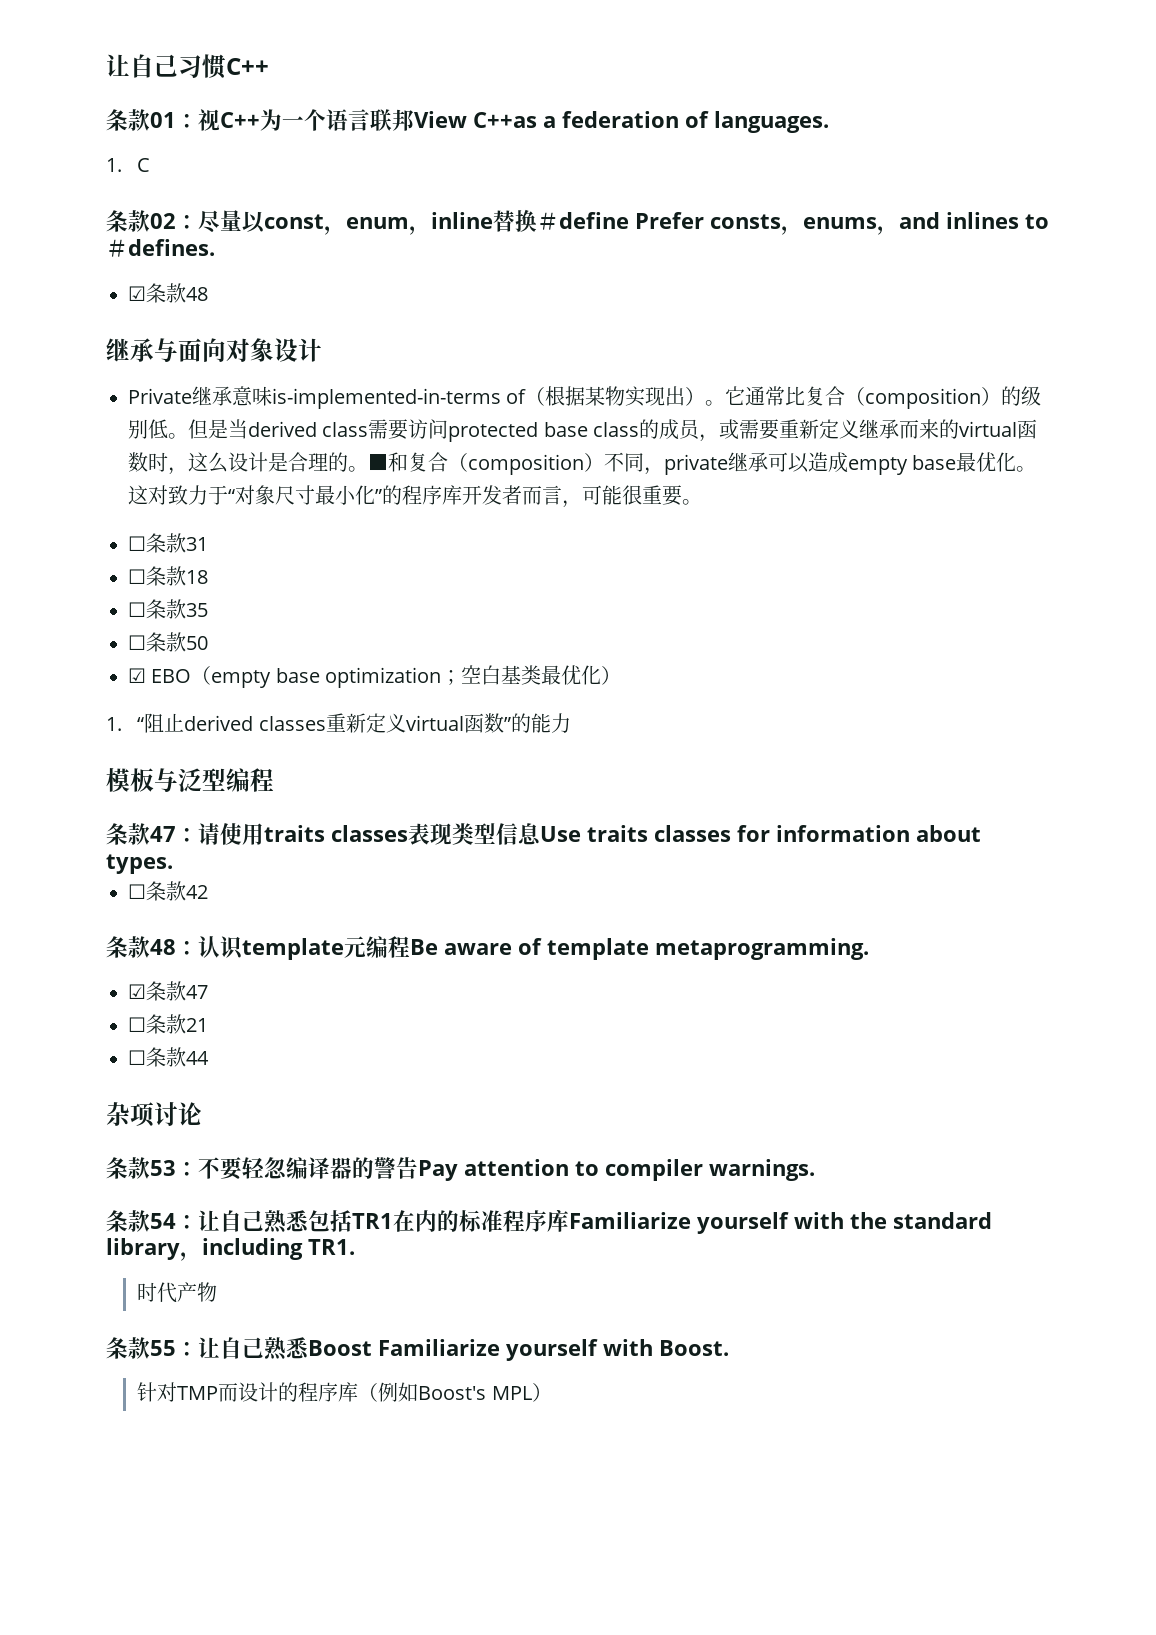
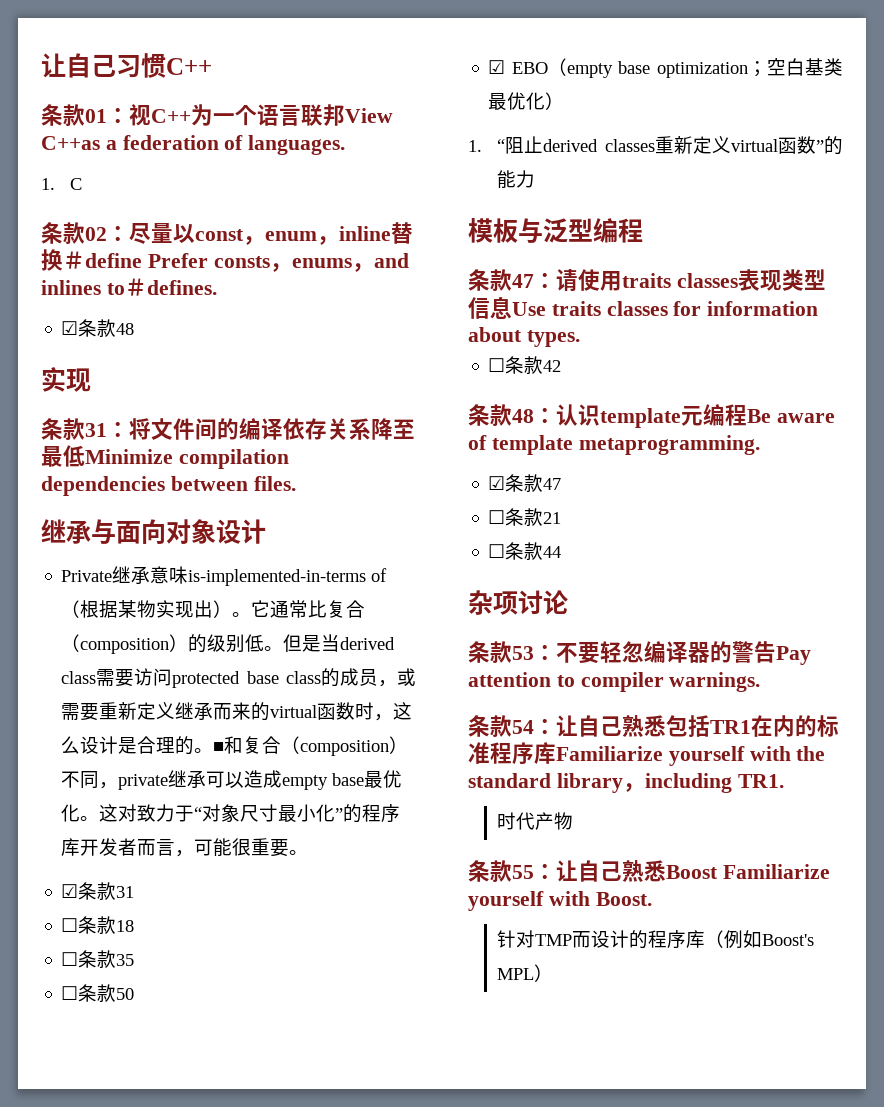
(208, 294) none -> [41,367,91,392] [41,418,415,440] [41,445,289,469] [41,476,296,496] // 实现 // 条款31：将文件间的编译依存关系降至最低Minimize compilation dependencies between files.
[128,536,146,551] ☐ -> [61,884,79,898] ☑

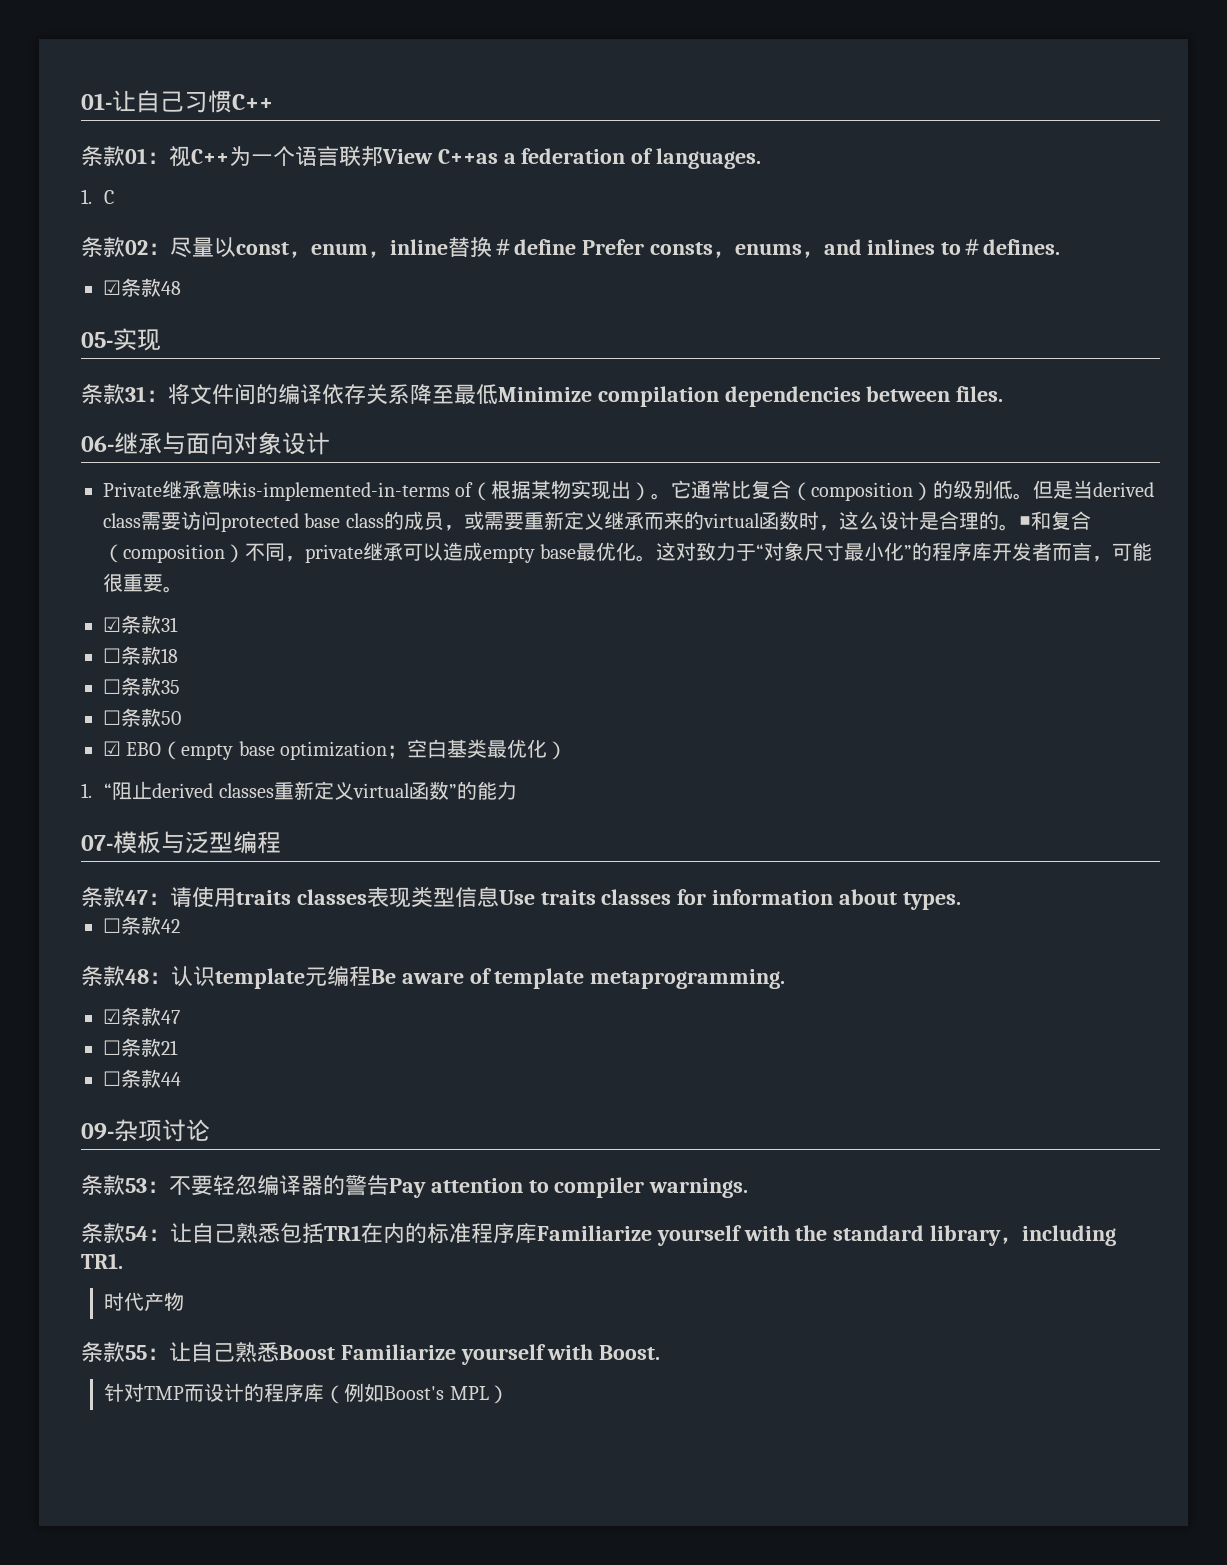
(41, 65) none -> [81,93,112,110] 01-
(135, 329) none -> [81,332,113,348] 05-
(296, 483) none -> [81,435,114,452] 06-
(535, 179) none -> [81,835,113,851] 07-
(562, 552) none -> [81,1123,114,1140] 09-

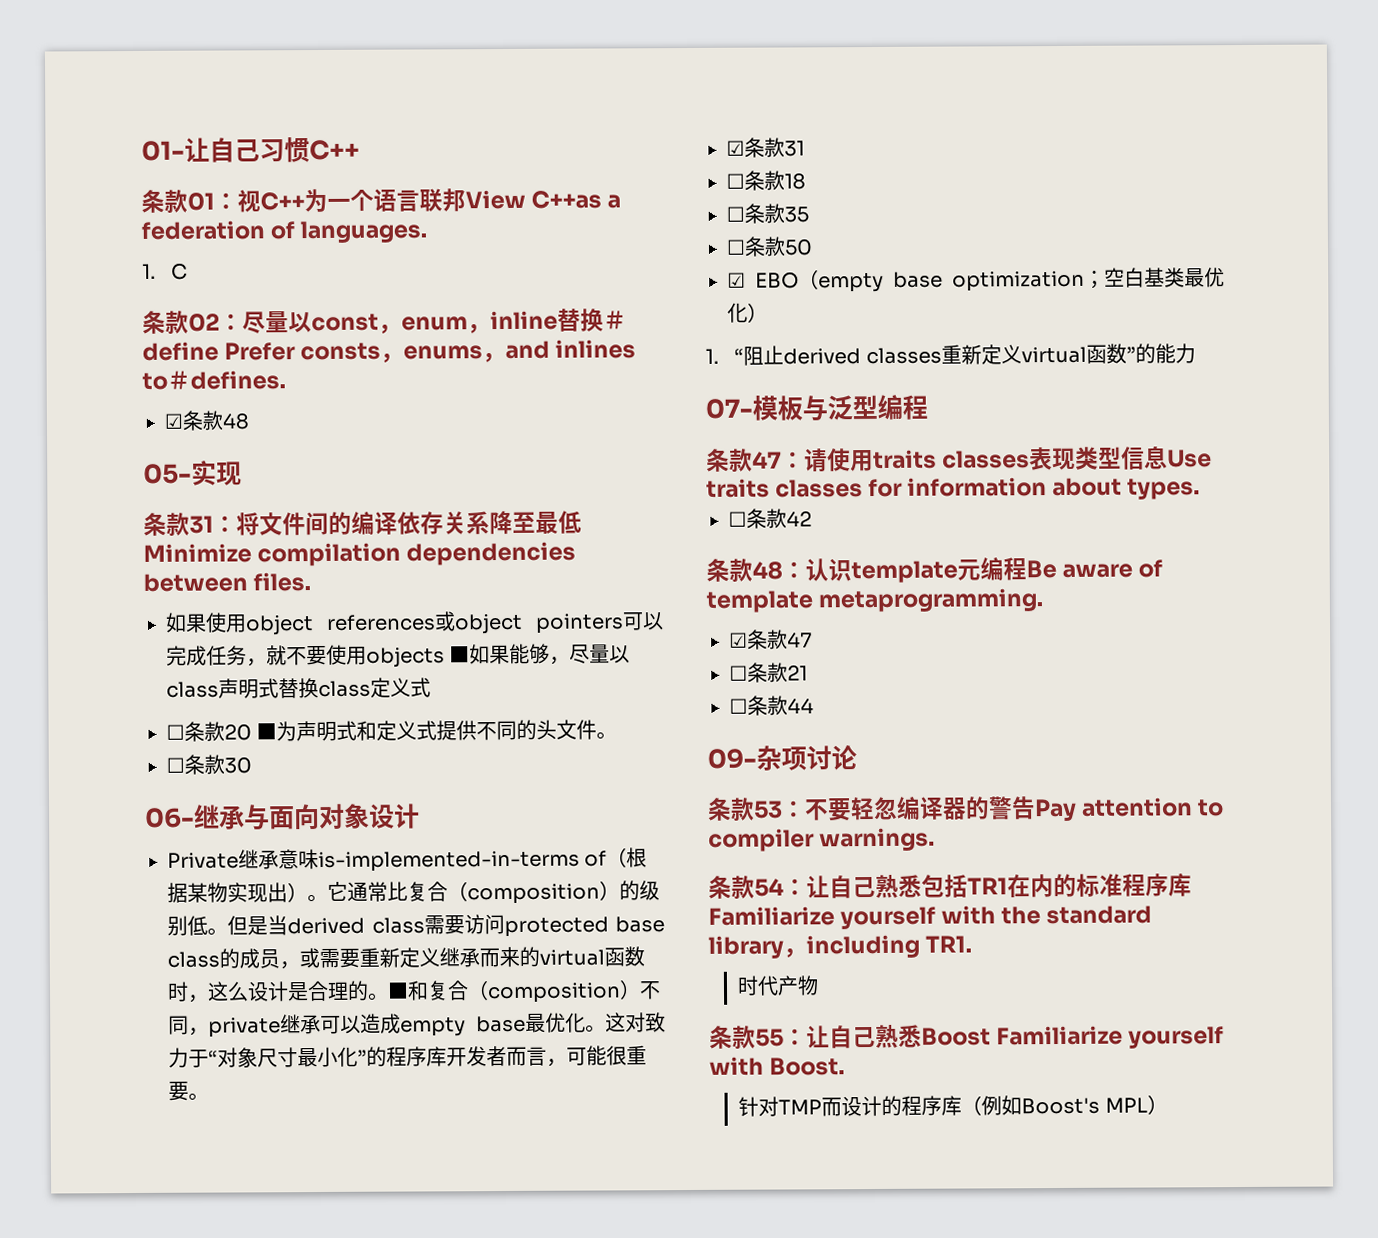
(1004, 394) none -> [165,611,664,636] [166,643,631,668] [166,677,431,699] [166,719,618,742] [166,754,252,775] // 如果使用object references或object pointers可以完成任务，就不要使用objects ■如果能够，尽量以class声明式替换class定义式 // ☐条款20 ■为声明式和定义式提供不同的头文件。 // ☐条款30

